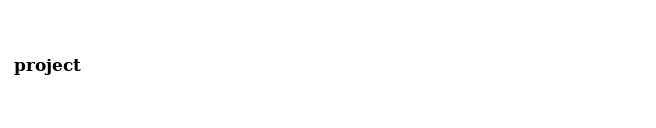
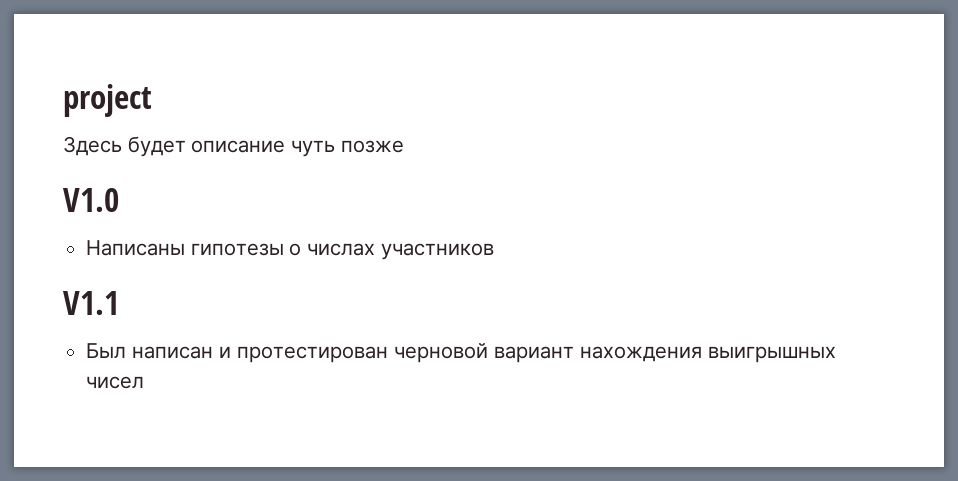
(81, 67) none -> [63,136,404,157] [63,188,119,212] [86,240,494,260] [63,291,119,315] [86,343,836,363] [86,376,145,389] // Здесь будет описание чуть позже // V1.0 // Написаны гипотезы о числах участников // V1.1 // Был написан и протестирован черновой вариант нахождения выигрышных чисел

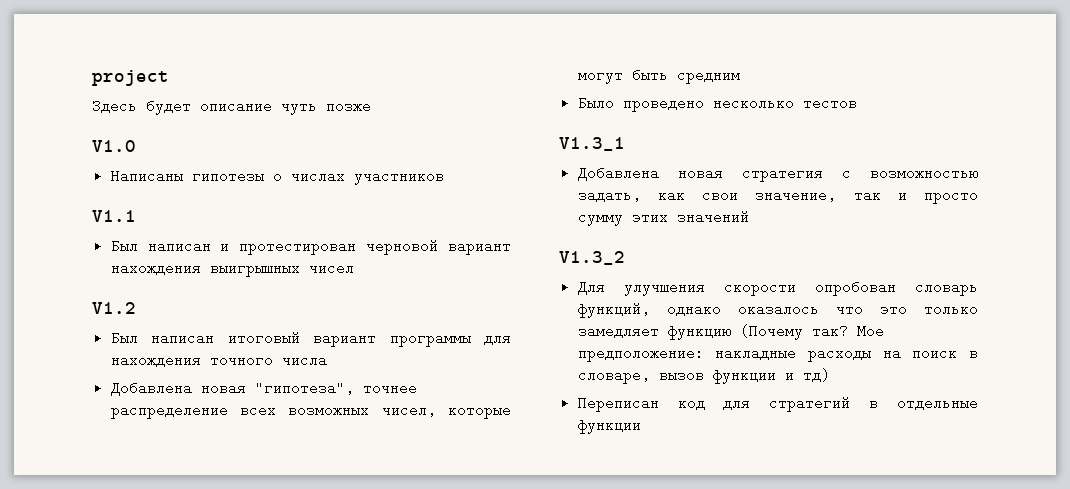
(145, 382) none -> [92,302,136,314] [110,329,511,347] [110,351,327,368] [110,379,417,396] [110,401,511,419] [577,66,740,84] [577,94,857,112] [559,137,625,151] [577,164,978,182] [577,186,979,204] [577,208,749,226] [559,251,625,265] [577,278,978,296] [577,300,978,318] [577,322,884,340] [577,344,978,362] [577,366,830,384] [577,394,978,412] [577,416,641,434] // V1.2 // Был написан итоговый вариант программы для нахождения точного числа // Добавлена новая "гипотеза", точнее распределение всех возможных чисел, которые могут быть средним // Было проведено несколько тестов // V1.3_1 // Добавлена новая стратегия с возможностью задать, как свои значение, так и просто сумму этих значений // V1.3_2 // Для улучшения скорости опробован словарь функций, однако оказалось что это только замедляет функцию (Почему так? Мое предположение: накладные расходы на поиск в словаре, вызов функции и тд) // Переписан код для стратегий в отдельные функции

